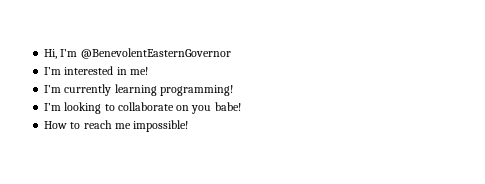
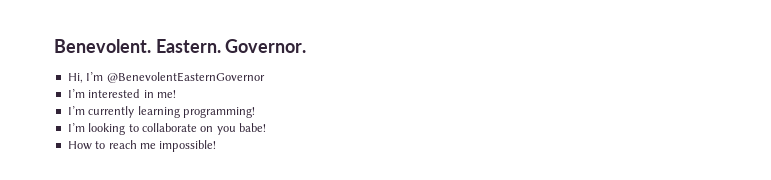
(44, 54) none -> [54,39,307,53] Benevolent. Eastern. Governor. //

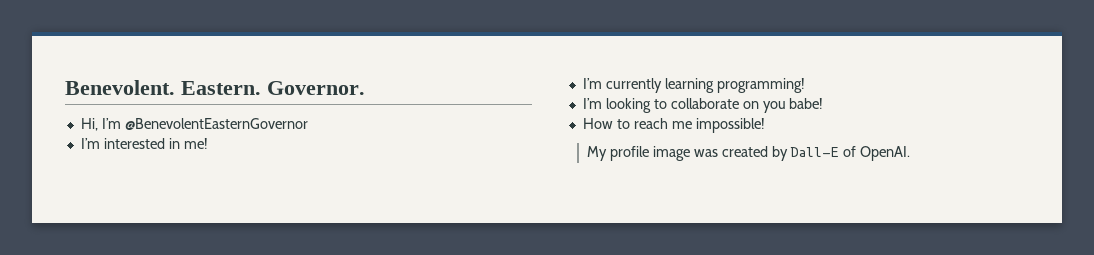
(217, 146) none -> [586,146,911,161] // My profile image was created by Dall-E of OpenAI.

